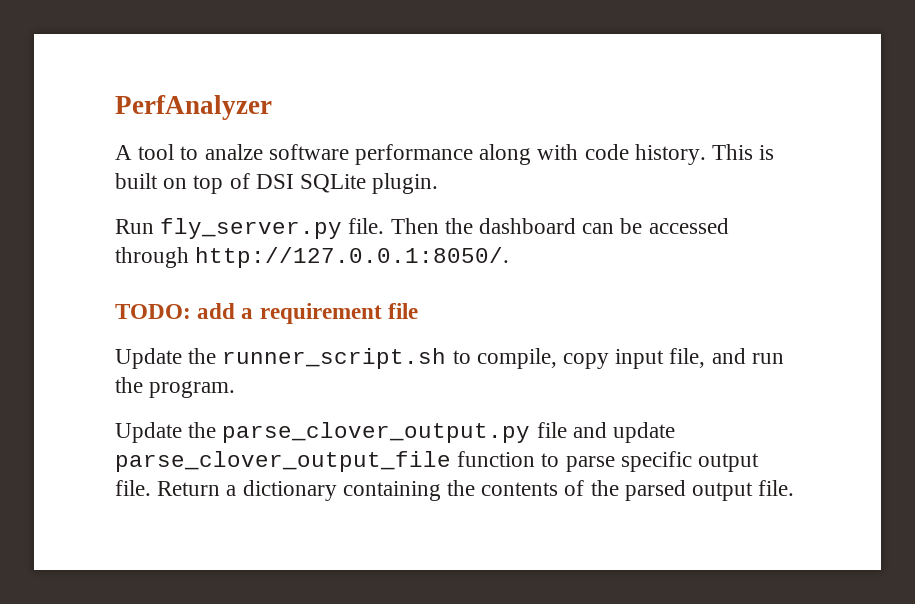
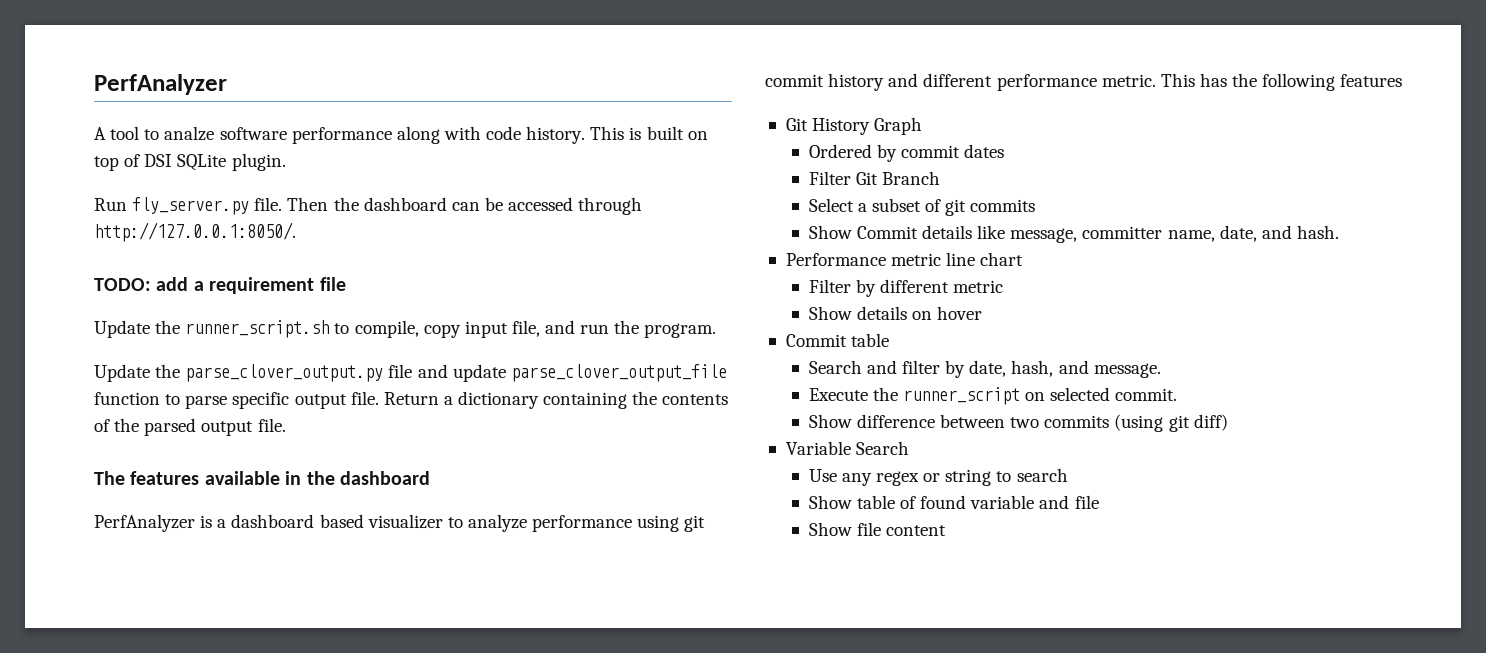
(795, 488) none -> [94,471,430,485] [94,514,706,532] [765,73,1403,91] [785,117,923,135] [808,144,1005,162] [808,171,940,185] [808,198,1036,216] [808,225,1339,243] [785,252,1024,266] [808,279,1004,297] [808,306,983,320] [785,333,890,347] [808,360,1161,378] [808,387,1178,405] [808,414,1228,432] [785,441,910,455] [808,468,1068,486] [808,495,1099,509] [808,522,946,536] // The features available in the dashboard // PerfAnalyzer is a dashboard based visualizer to analyze performance using git commit history and different performance metric. This has the following features // Git History Graph // Ordered by commit dates // Filter Git Branch // Select a subset of git commits // Show Commit details like message, committer name, date, and hash. // Performance metric line chart // Filter by different metric // Show details on hover // Commit table // Search and filter by date, hash, and message. // Execute the runner_script on selected commit. // Show difference between two commits (using git diff) // Variable Search // Use any regex or string to search // Show table of found variable and file // Show file content

